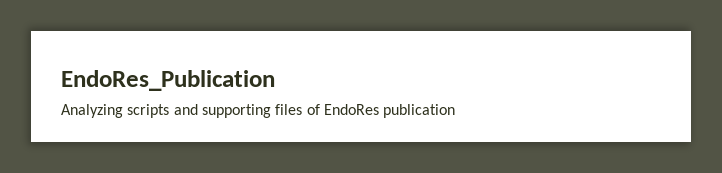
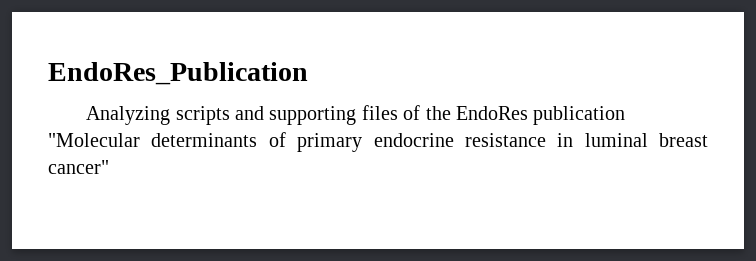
(320, 109) none -> [425,106,451,120] the
(456, 111) none -> [48,132,708,152] [48,160,109,174] "Molecular determinants of primary endocrine resistance in luminal breast cancer"

